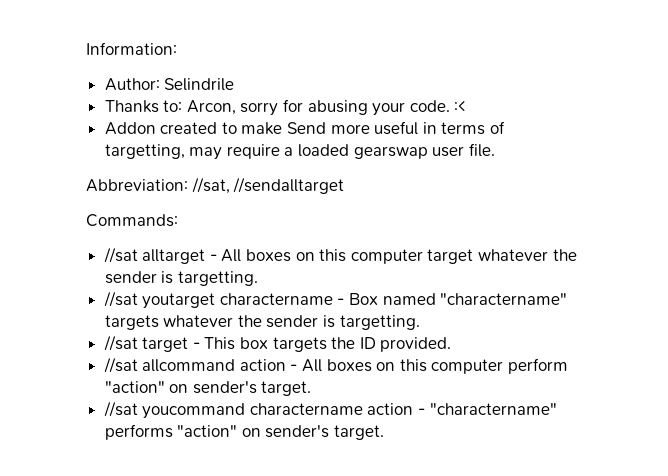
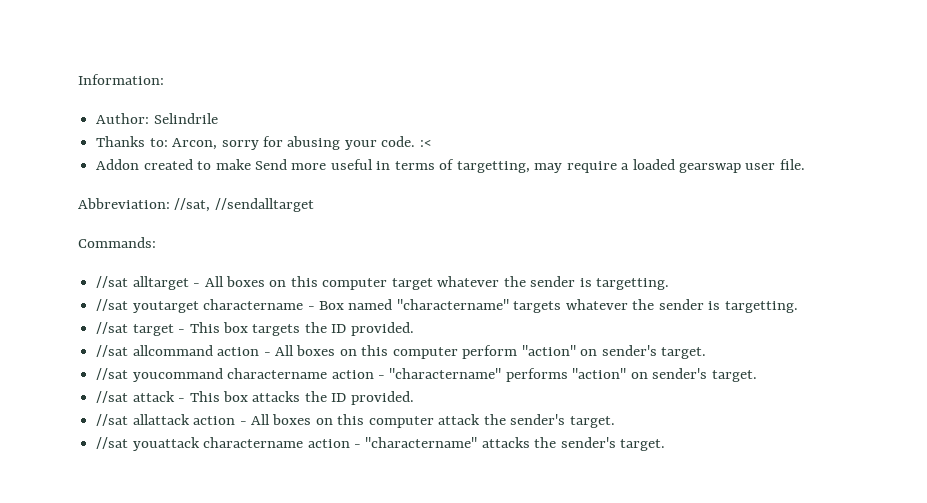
(385, 432) none -> [96,391,414,405] [96,414,615,428] [96,437,666,451] // //sat attack - This box attacks the ID provided. // //sat allattack action - All boxes on this computer attack the sender's target. // //sat youattack charactername action - "charactername" attacks the sender's target.

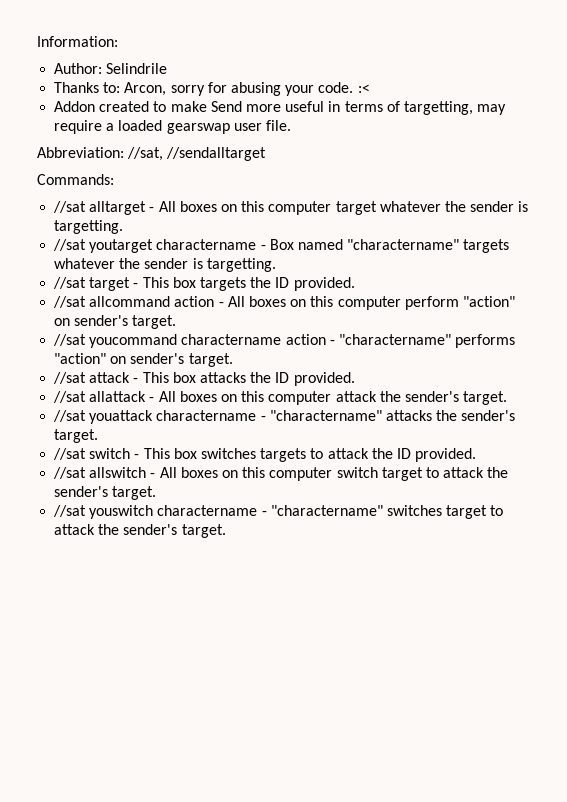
[193,416,236,425] action -> (147, 396) none
[307,439,350,448] action -> (257, 415) none
(666, 445) none -> [53,448,477,462] [53,467,509,481] [54,486,157,500] [53,505,504,519] [54,524,226,538] // //sat switch - This box switches targets to attack the ID provided. // //sat allswitch - All boxes on this computer switch target to attack the sender's target. // //sat youswitch charactername - "charactername" switches target to attack the sender's target.

